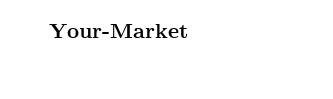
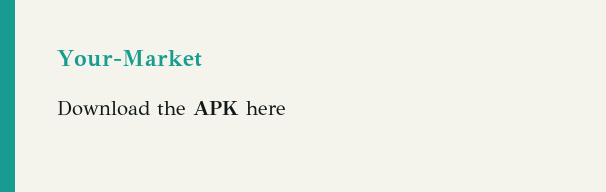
(188, 31) none -> [57,100,286,116] // Download the APK here

